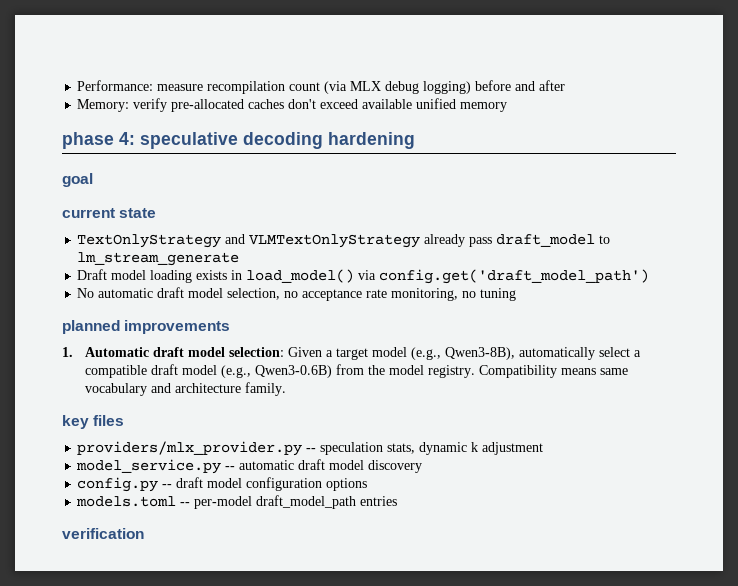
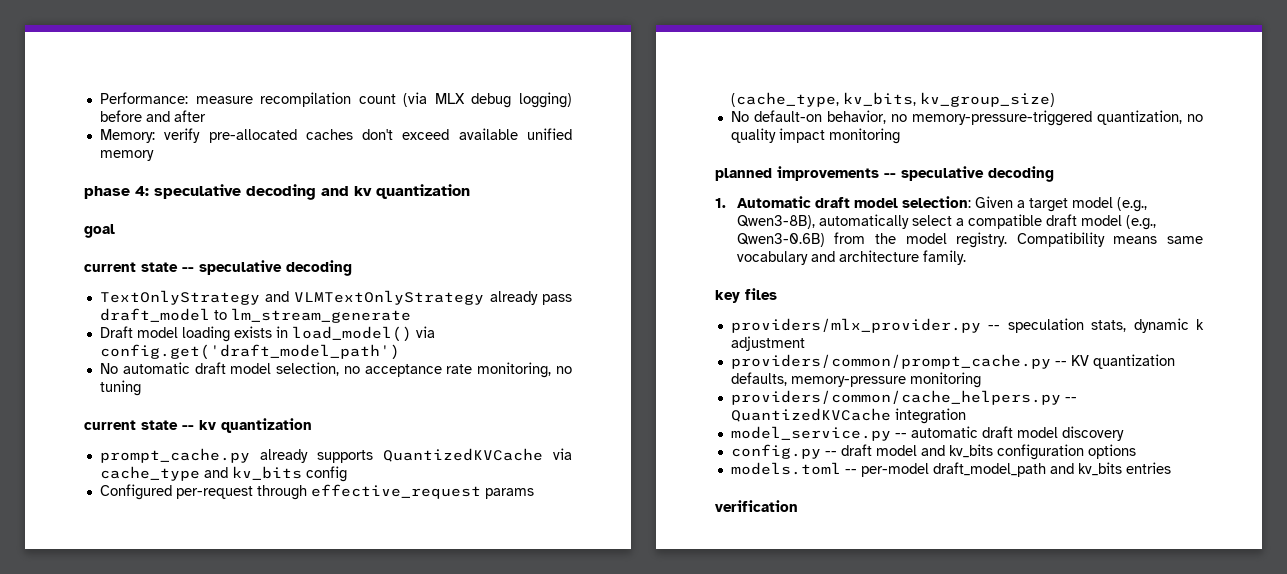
[328,132,415,149] hardening -> [321,184,470,199] and kv quantization
(157, 213) none -> [182,260,352,276] -- speculative decoding
(517, 294) none -> [84,418,312,433] [99,448,572,463] [99,466,347,482] [99,484,534,500] [730,92,1055,107] [730,110,1203,126] [730,128,900,144] // current state -- kv quantization // prompt_cache.py already supports QuantizedKVCache via cache_type and kv_bits config // Configured per-request through effective_request params (cache_type, kv_bits, kv_group_size) // No default-on behavior, no memory-pressure-triggered quantization, no quality impact monitoring
(231, 327) none -> [884,166,1054,182] -- speculative decoding
(544, 448) none -> [730,354,1175,369] [730,372,981,388] [730,390,1077,405] [730,408,966,424] // providers/common/prompt_cache.py -- KV quantization defaults, memory-pressure monitoring // providers/common/cache_helpers.py -- QuantizedKVCache integration
(243, 483) none -> [920,444,993,458] and kv_bits
(357, 502) none -> [1049,462,1122,476] and kv_bits

